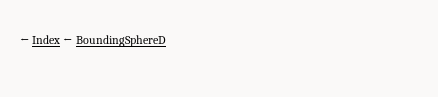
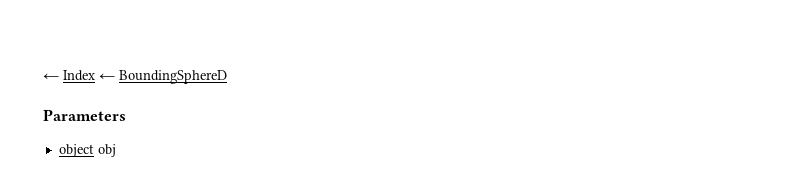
(166, 41) none -> [43,109,126,121] [58,144,116,157] // Parameters // object obj

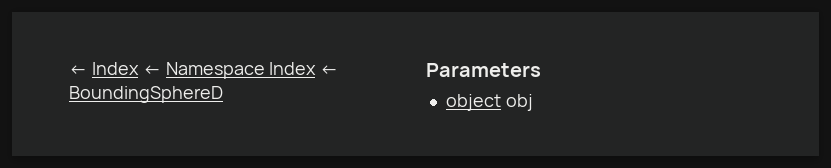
(115, 76) none -> [165,62,339,79] Namespace Index ←

